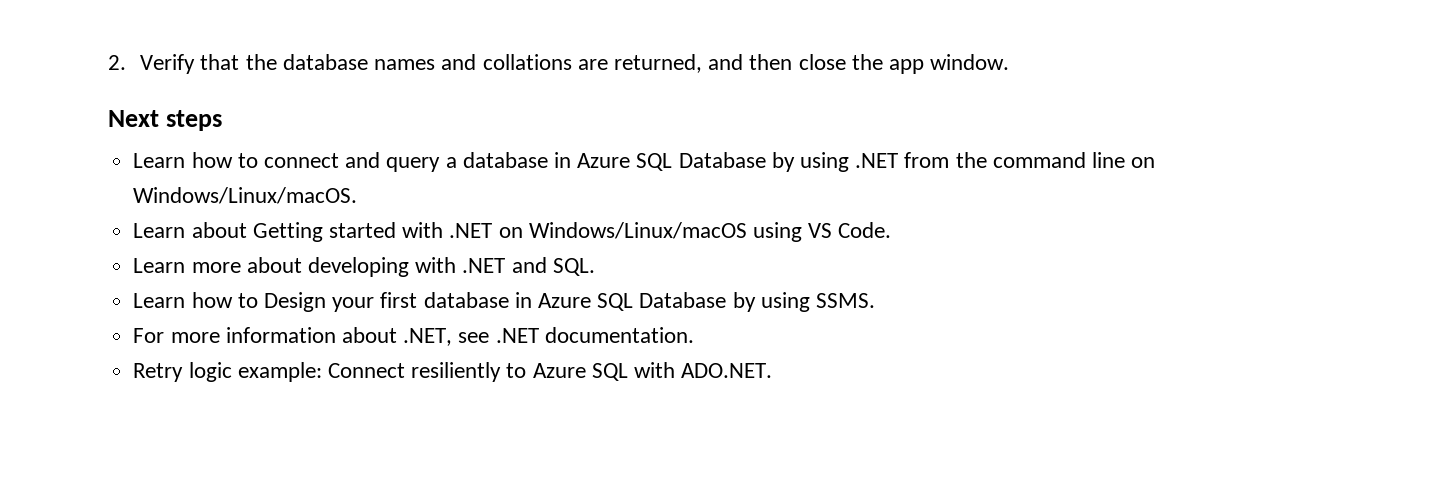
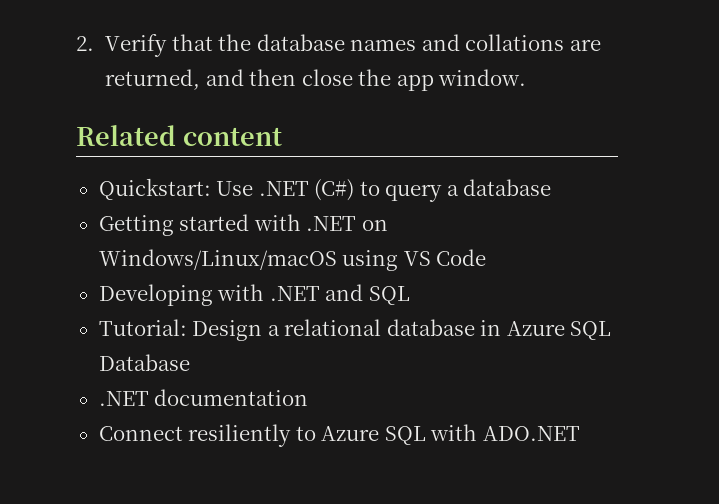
[108,110,222,131] [133,152,1156,172] [133,187,358,204] [133,222,247,238] Next steps // Learn how to connect and query a database in Azure SQL Database by using .NET from the command line on Windows/Linux/macOS. // Learn about -> [76,125,282,146] [98,178,552,202] Related content // Quickstart: Use .NET (C#) to query a database //
[838,222,892,238] [133,257,595,277] [133,292,876,312] [133,327,694,346] [133,362,322,382] Code. // Learn more about developing with .NET and SQL. // Learn how to Design your first database in Azure SQL Database by using SSMS. // For more information about .NET, see .NET documentation. // Retry logic example: -> [436,249,487,266] [98,284,410,306] [98,319,612,341] [98,354,190,371] [98,389,309,406] Code // Developing with .NET and SQL // Tutorial: Design a relational database in Azure SQL Database // .NET documentation //
[681,363,773,378] ADO.NET. -> [482,426,580,441] ADO.NET

